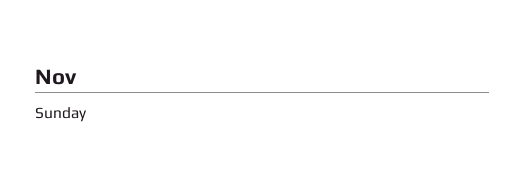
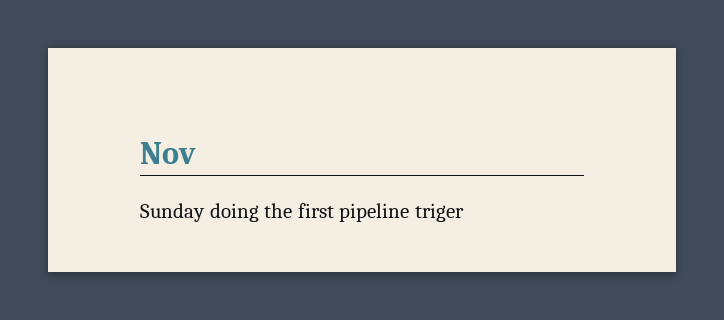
(87, 114) none -> [209,203,464,222] doing the first pipeline triger

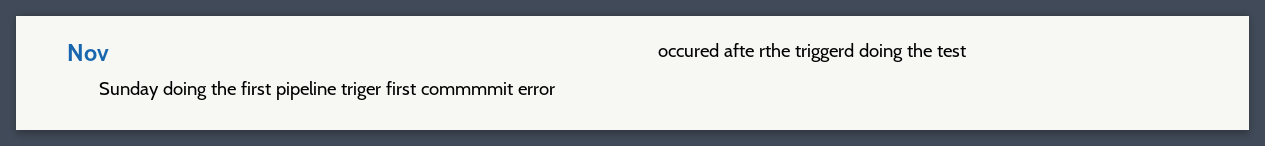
(464, 212) none -> [386,81,556,95] [658,43,966,62] first commmmit error occured afte rthe triggerd doing the test

